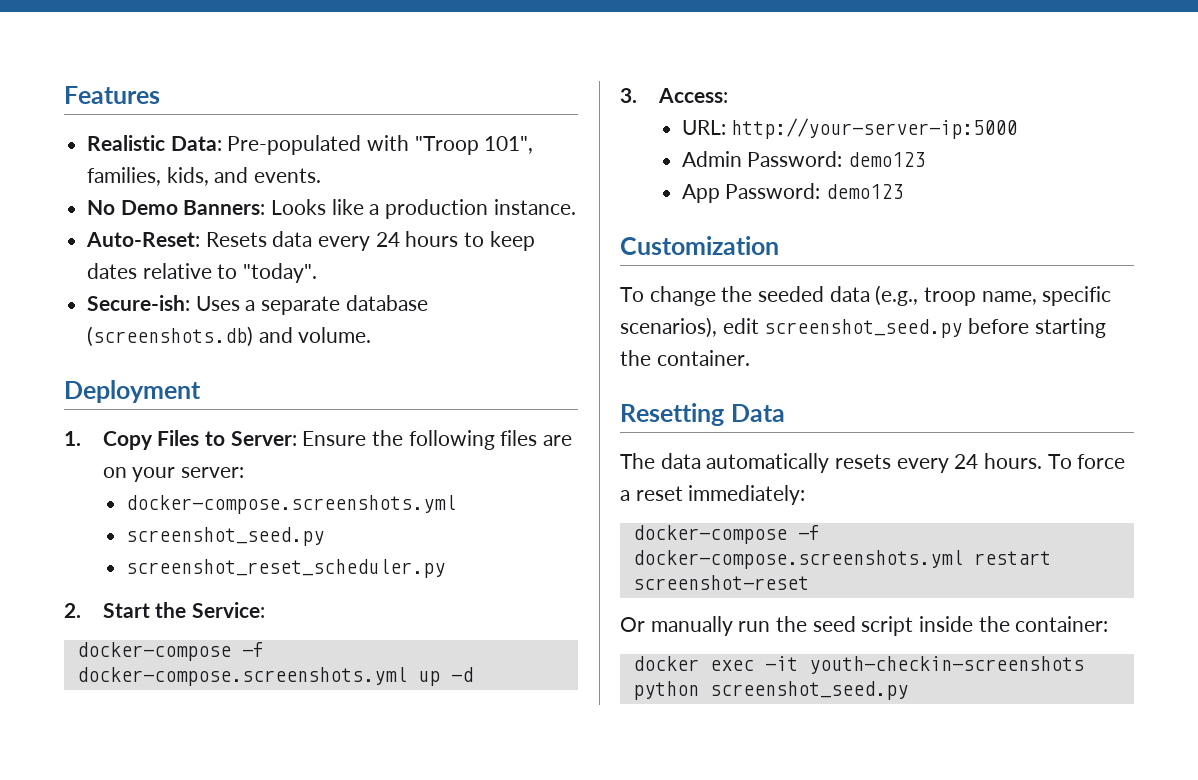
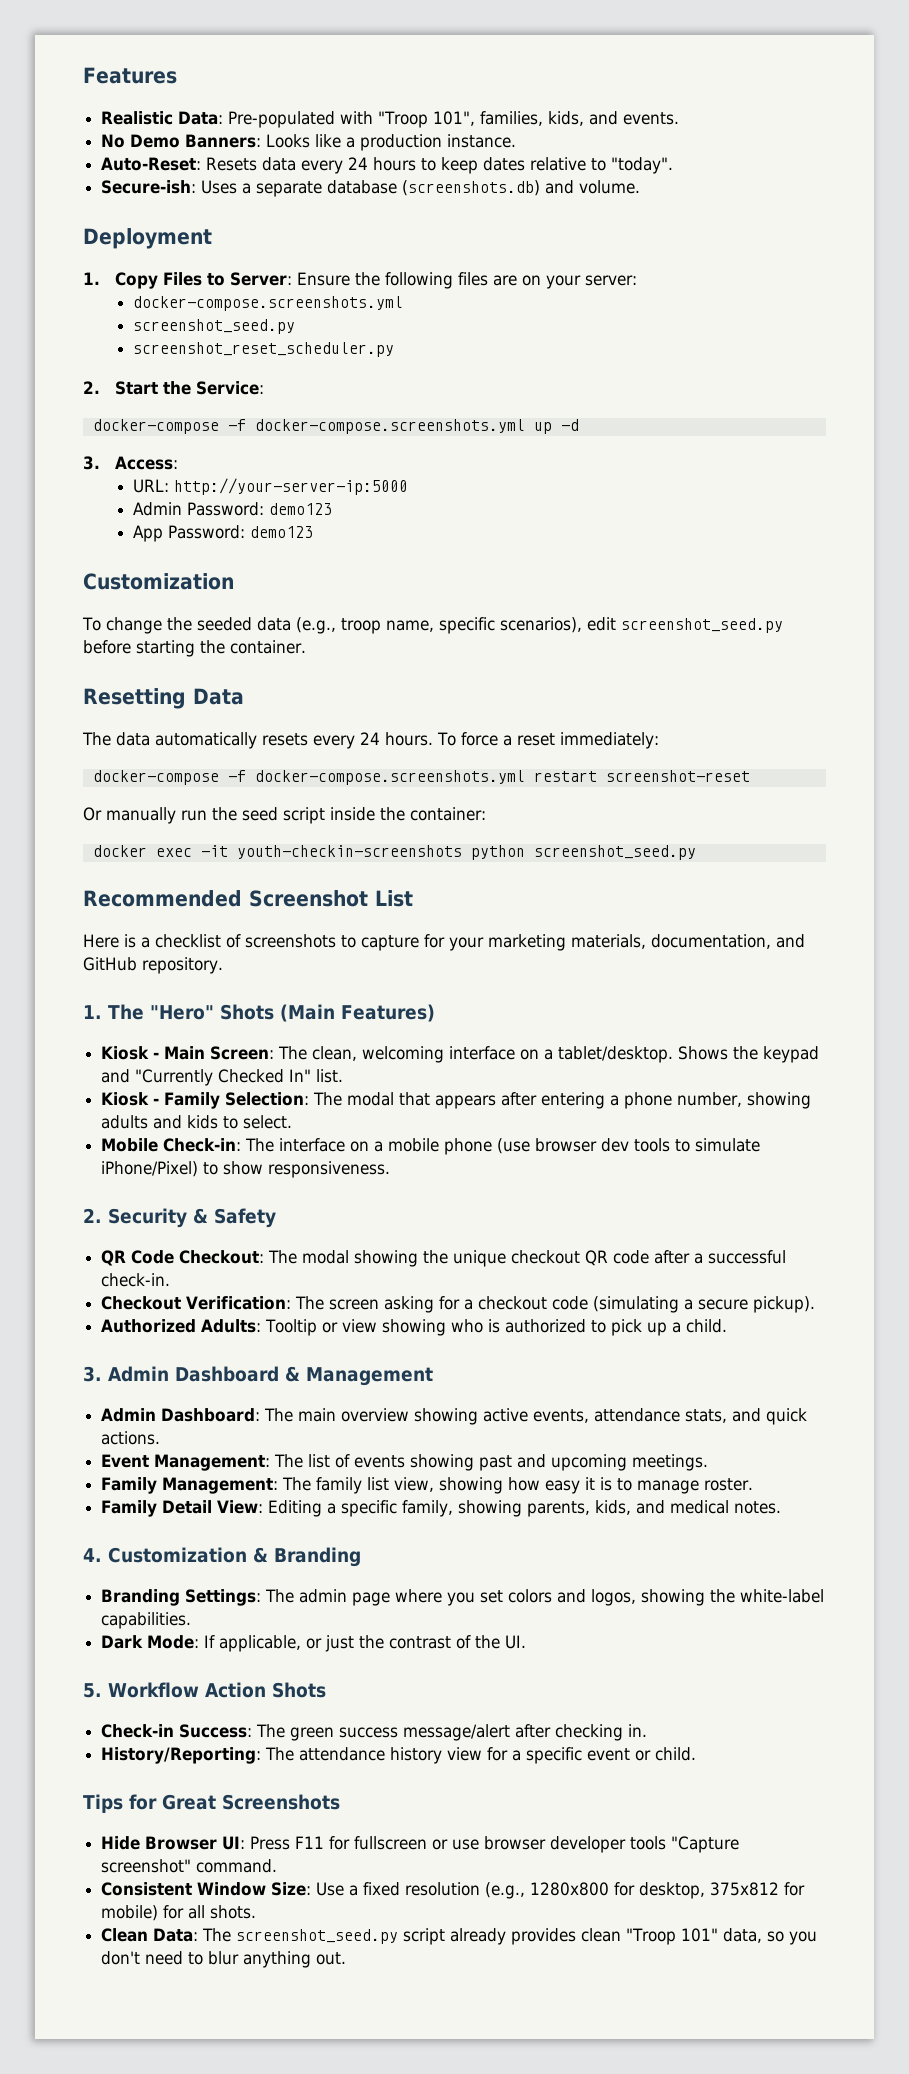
(908, 690) none -> [83,890,413,907] [83,934,805,951] [83,957,223,974] [83,1004,435,1022] [101,1046,820,1063] [101,1069,344,1086] [101,1092,812,1109] [101,1115,293,1129] [101,1138,761,1155] [101,1161,391,1178] [83,1208,276,1228] [101,1250,787,1267] [101,1273,171,1287] [101,1296,816,1313] [101,1319,728,1336] [83,1366,433,1386] [101,1408,808,1425] [101,1431,161,1445] [101,1454,709,1471] [101,1477,754,1494] [101,1500,782,1517] [83,1547,361,1567] [101,1589,825,1606] [101,1612,192,1629] [101,1635,527,1652] [83,1682,326,1698] [101,1724,648,1741] [101,1747,697,1764] [83,1794,340,1813] [101,1836,740,1853] [101,1859,278,1873] [101,1882,806,1899] [101,1905,257,1921] [101,1928,818,1945] [101,1951,347,1968] // Recommended Screenshot List // Here is a checklist of screenshots to capture for your marketing materials, documentation, and GitHub repository. // 1. The "Hero" Shots (Main Features) // Kiosk - Main Screen: The clean, welcoming interface on a tablet/desktop. Shows the keypad and "Currently Checked In" list. // Kiosk - Family Selection: The modal that appears after entering a phone number, showing adults and kids to select. // Mobile Check-in: The interface on a mobile phone (use browser dev tools to simulate iPhone/Pixel) to show responsiveness. // 2. Security & Safety // QR Code Checkout: The modal showing the unique checkout QR code after a successful check-in. // Checkout Verification: The screen asking for a checkout code (simulating a secure pickup). // Authorized Adults: Tooltip or view showing who is authorized to pick up a child. // 3. Admin Dashboard & Management // Admin Dashboard: The main overview showing active events, attendance stats, and quick actions. // Event Management: The list of events showing past and upcoming meetings. // Family Management: The family list view, showing how easy it is to manage roster. // Family Detail View: Editing a specific family, showing parents, kids, and medical notes. // 4. Customization & Branding // Branding Settings: The admin page where you set colors and logos, showing the white-label capabilities. // Dark Mode: If applicable, or just the contrast of the UI. // 5. Workflow Action Shots // Check-in Success: The green success message/alert after checking in. // History/Reporting: The attendance history view for a specific event or child. // Tips for Great Screenshots // Hide Browser UI: Press F11 for fullscreen or use browser developer tools "Capture screenshot" command. // Consistent Window Size: Use a fixed resolution (e.g., 1280x800 for desktop, 375x812 for mobile) for all shots. // Clean Data: The screenshot_seed.py script already provides clean "Troop 101" data, so you don't need to blur anything out.

